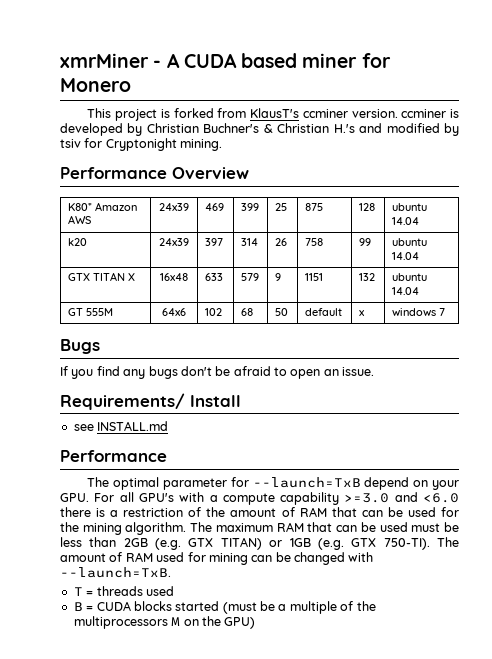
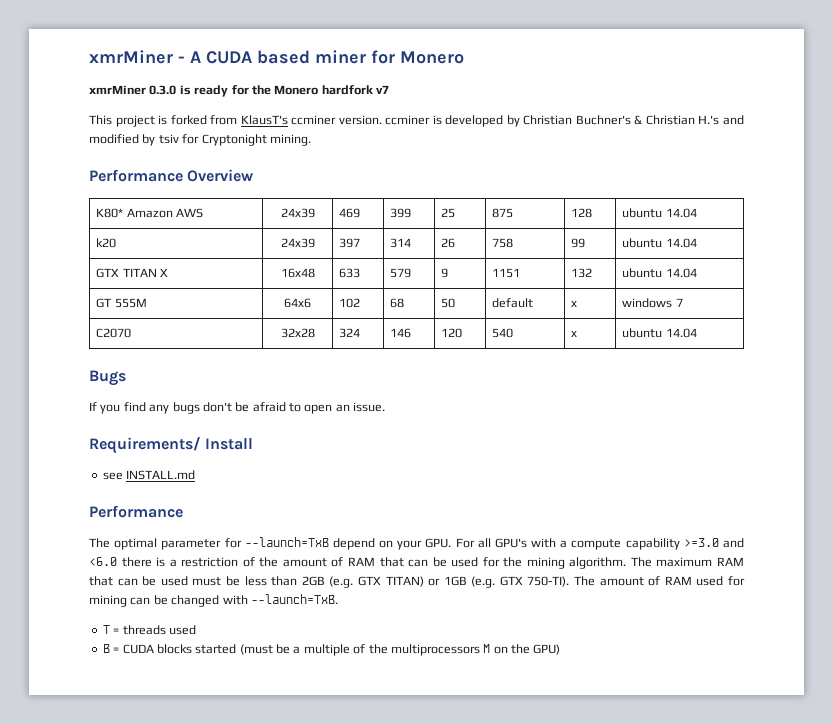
(131, 85) none -> [89,85,389,97] // xmrMiner 0.3.0 is ready for the Monero hardfork v7
(445, 312) none -> [96,328,132,338] [280,328,315,338] [339,328,361,338] [390,328,412,338] [441,328,463,338] [492,328,514,338] [571,330,578,337] [622,328,697,338] // C2070 | 32x28 | 324 | 146 | 120 | 540 | x | ubuntu 14.04

